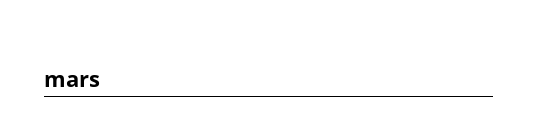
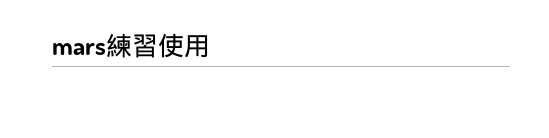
(100, 81) none -> [106,33,210,58] 練習使用

